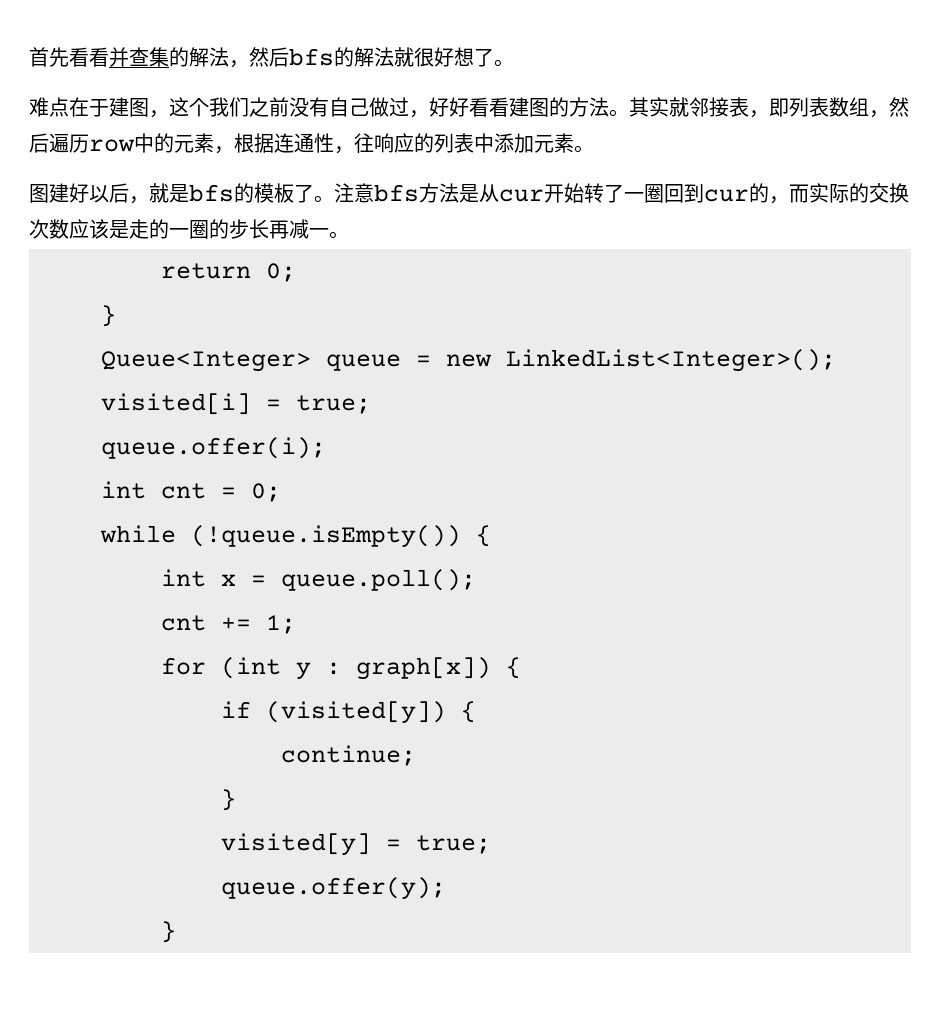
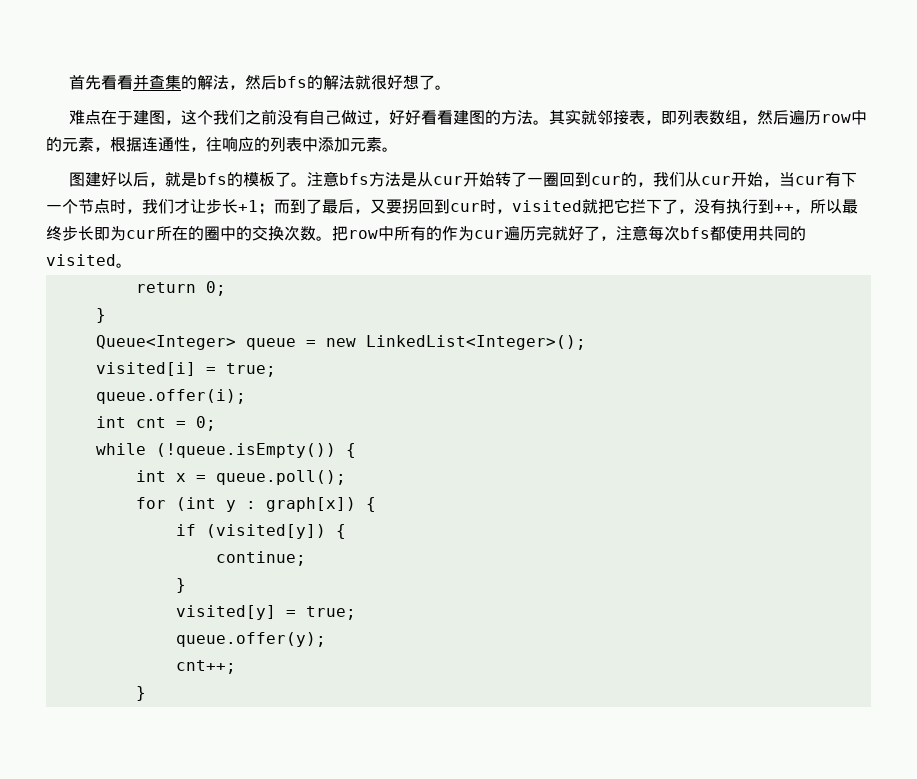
[789,183,909,203] [29,219,329,239] 而实际的交换次数应该是走的一圈的步长再减一 -> [653,172,858,187] [46,198,858,215] [46,225,806,241] [46,254,116,266] 我们从cur开始，当cur有下一个节点时，我们才让步长+1；而到了最后，又要拐回到cur时，visited就把它拦下了，没有执行到++，所以最终步长即为cur所在的圈中的交换次数。把row中所有的作为cur遍历完就好了，注意每次bfs都使用共同的visited
[161,615,296,634] // cnt += 1; -> (346, 477) none
(446, 888) none -> [175,660,236,674] // cnt++;

